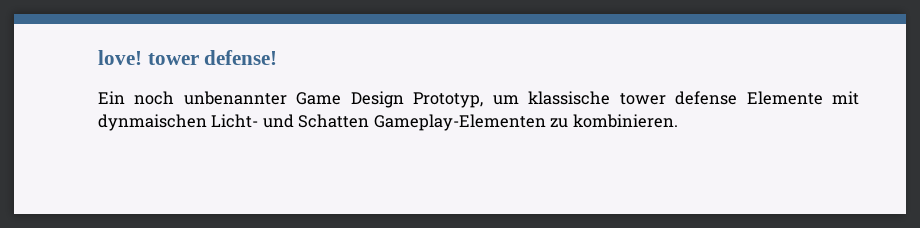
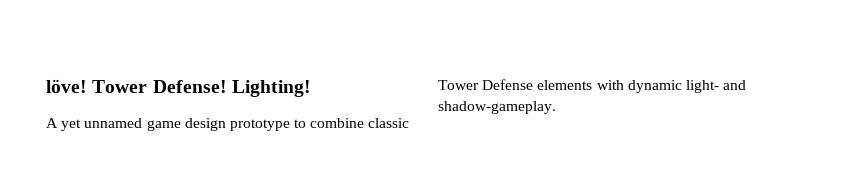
[98,50,278,65] [98,91,860,108] [98,114,678,131] love! tower defense! // Ein noch unbenannter Game Design Prototyp, um klassische tower defense Elemente mit dynmaischen Licht- und Schatten Gameplay-Elementen zu kombinieren. -> [46,79,311,97] [46,118,410,131] [438,79,747,93] [438,101,556,114] löve! Tower Defense! Lighting! // A yet unnamed game design prototype to combine classic Tower Defense elements with dynamic light- and shadow-gameplay.

